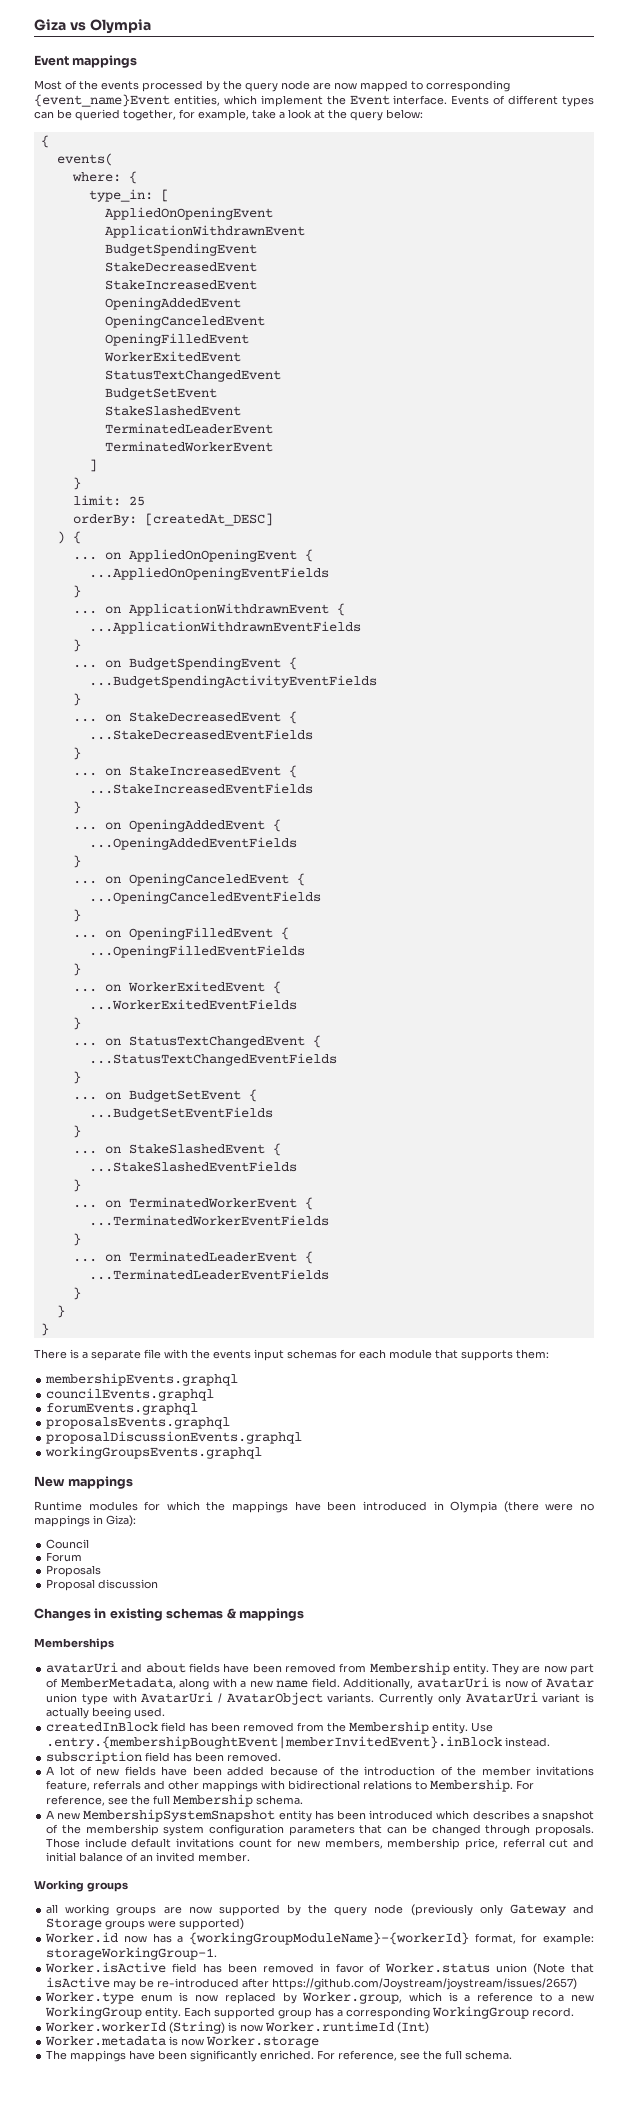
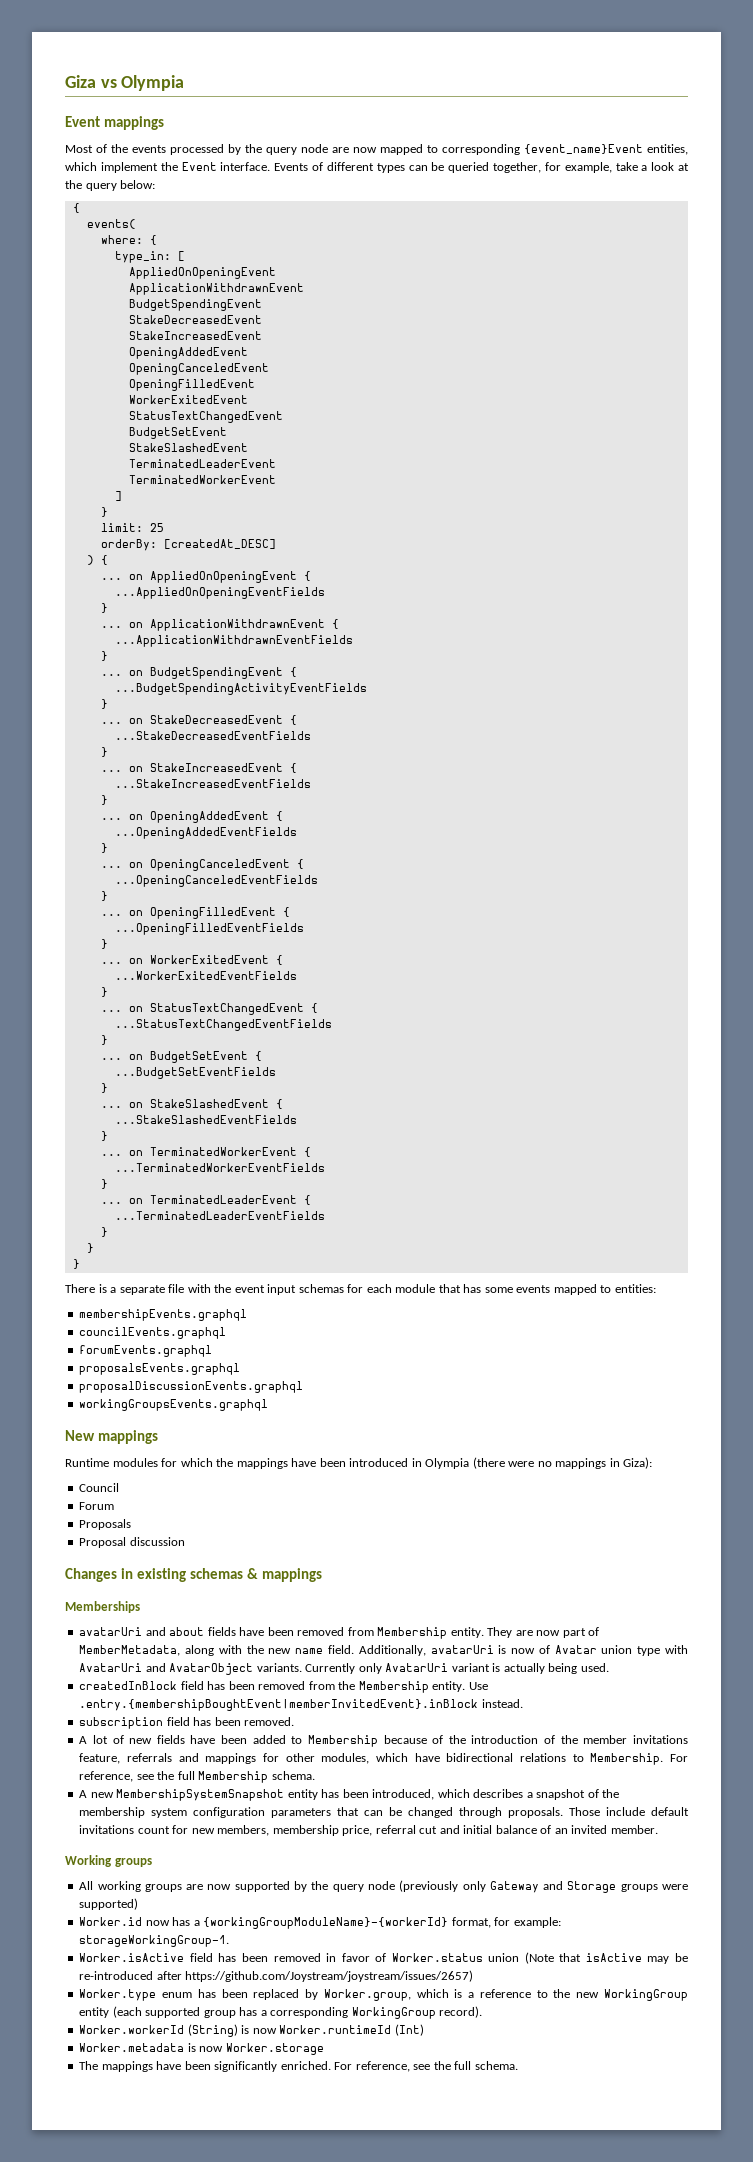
[213,1350,251,1359] events -> [234,1285,265,1293] event
[461,1349,549,1361] supports them: -> [463,1284,656,1295] has some events mapped to entities:
[240,1681,247,1688] a -> [246,1645,264,1654] the
[217,1693,222,1703] / -> [145,1663,166,1672] and
[92,1707,132,1719] beeing -> [548,1663,578,1674] being
(265, 1771) none -> [291,1735,378,1747] to Membership
[168,1780,286,1792] other mappings with -> [205,1753,440,1764] mappings for other modules, which have
[369,1810,434,1820] introduced -> [372,1789,435,1800] introduced,
[46,1904,59,1914] all -> [79,1881,94,1890] All
[179,1992,219,2002] is now -> [197,1989,248,1998] has been
[558,1995,565,2002] a -> [553,1989,571,1998] the
[145,2007,212,2019] entity. Each -> [79,2006,142,2018] entity (each
[532,2007,575,2017] record. -> [439,2006,483,2018] record).

